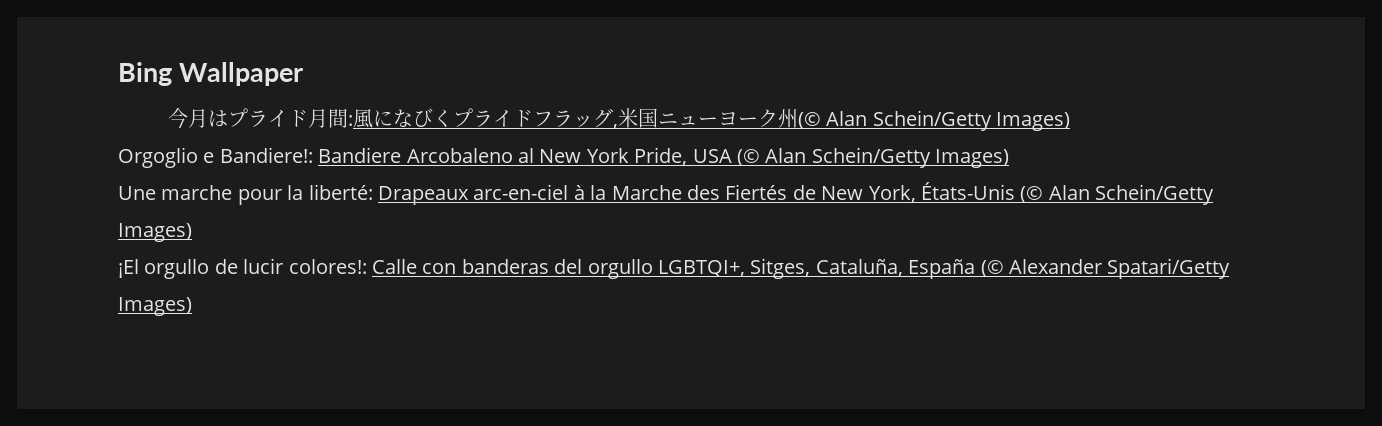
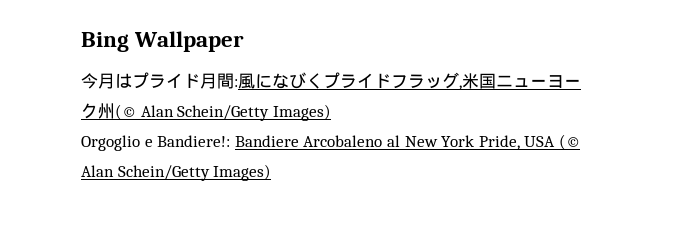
[118,182,1215,205] [118,223,192,242] [118,258,1231,279] [118,297,192,316] // Une marche pour la liberté: Drapeaux arc-en-ciel à la Marche des Fiertés de New York, États-Unis (© Alan Schein/Getty Images) // ¡El orgullo de lucir colores!: Calle con banderas del orgullo LGBTQI+, Sitges, Cataluña, España (© Alexander Spatari/Getty Images) -> (272, 172) none

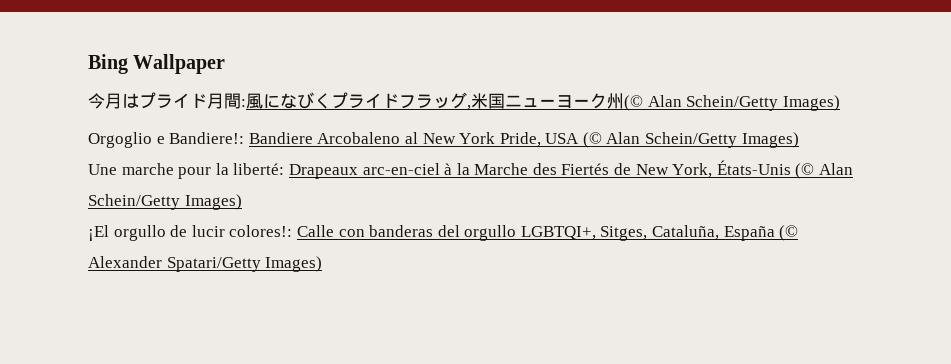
(272, 172) none -> [88,160,854,179] [88,194,242,210] [88,225,799,241] [88,256,323,272] // Une marche pour la liberté: Drapeaux arc-en-ciel à la Marche des Fiertés de New York, États-Unis (© Alan Schein/Getty Images) // ¡El orgullo de lucir colores!: Calle con banderas del orgullo LGBTQI+, Sitges, Cataluña, España (© Alexander Spatari/Getty Images)

